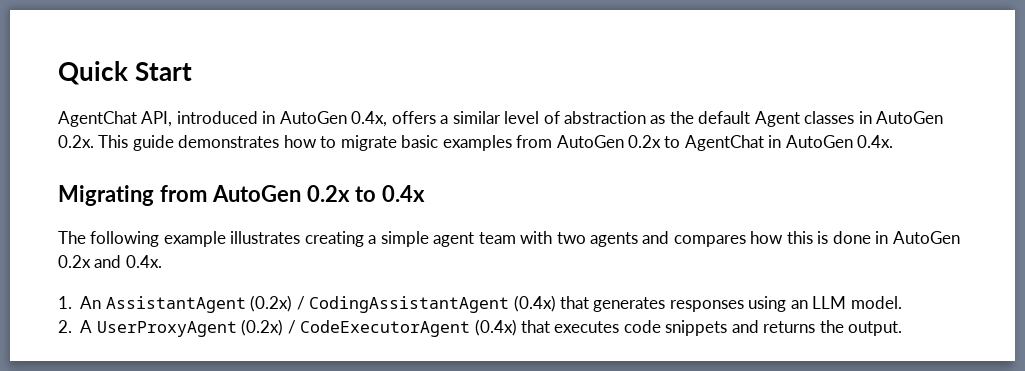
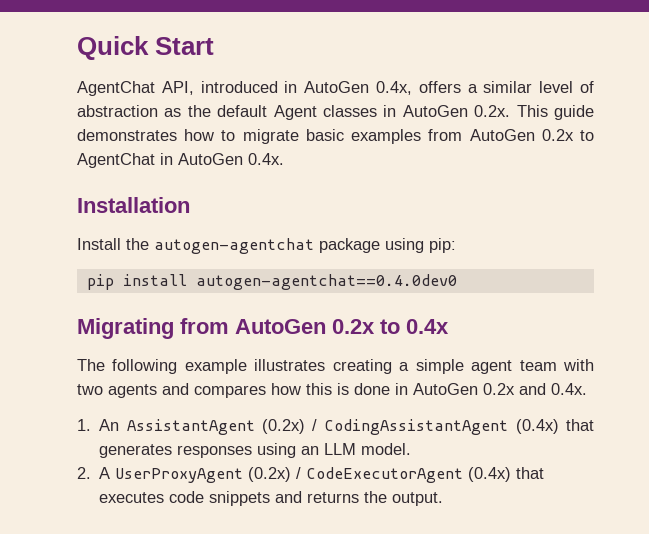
(894, 141) none -> [77,197,190,213] [77,238,456,254] [86,274,457,290] // Installation // Install the autogen-agentchat package using pip: // pip install autogen-agentchat==0.4.0dev0

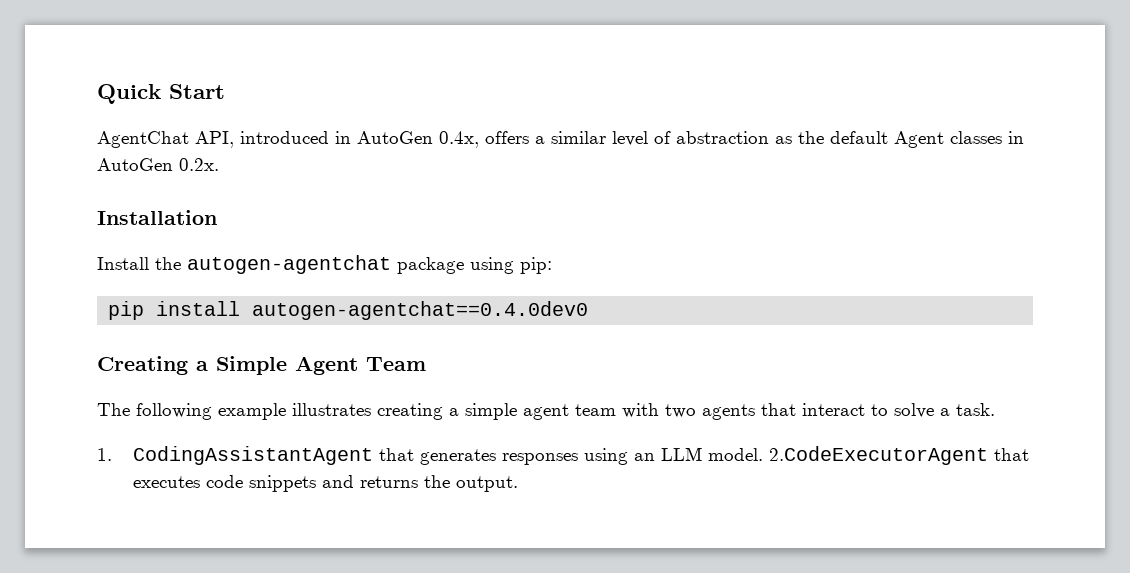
[516,105,594,120] [77,129,594,144] [77,153,284,168] This guide demonstrates how to migrate basic examples from AutoGen 0.2x to AgentChat in AutoGen 0.4x. -> (219, 164) none
[77,318,449,339] Migrating from AutoGen 0.2x to 0.4x -> [97,356,426,375] Creating a Simple Agent Team
[162,383,587,398] [77,419,559,435] and compares how this is done in AutoGen 0.2x and 0.4x. // 1. An AssistantAgent (0.2x) / CodingAssistantAgent (0.4x) -> [761,403,995,418] [97,446,373,465] that interact to solve a task. // 1. CodingAssistantAgent
[77,467,512,483] // 2. A UserProxyAgent (0.2x) / CodeExecutorAgent (0.4x) -> [768,446,988,465] 2.CodeExecutorAgent

